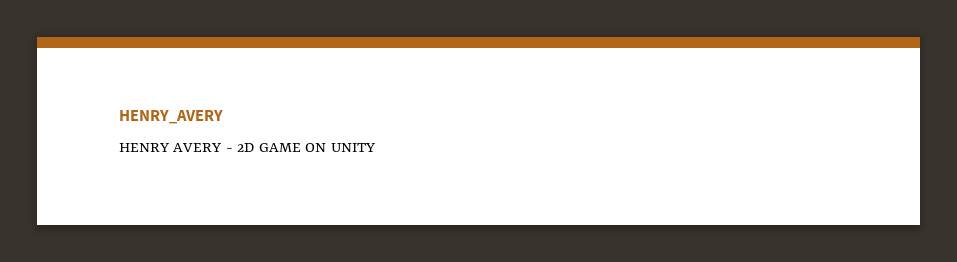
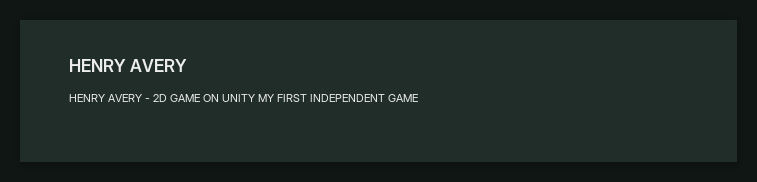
[119,110,223,124] HENRY_AVERY -> [69,59,187,72] HENRY AVERY
(375, 147) none -> [258,94,418,102] MY FIRST INDEPENDENT GAME

